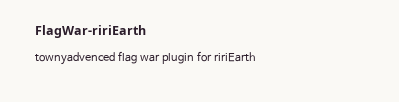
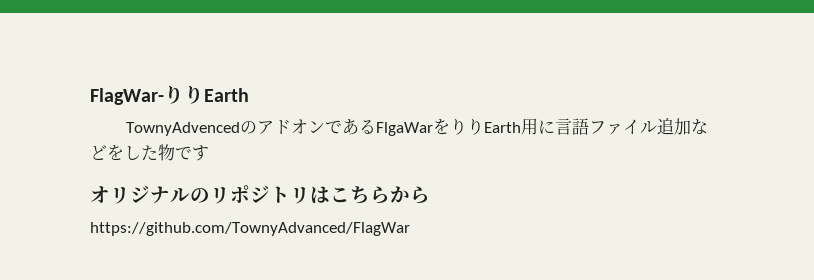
[35,25,146,38] [35,51,256,65] FlagWar-ririEarth // townyadvenced flag war plugin for ririEarth -> [90,85,249,105] [126,118,709,136] [90,144,209,161] [90,185,430,204] [90,222,410,236] FlagWar-りりEarth // TownyAdvencedのアドオンであるFlgaWarをりりEarth用に言語ファイル追加などをした物です // オリジナルのリポジトリはこちらから // https://github.com/TownyAdvanced/FlagWar

